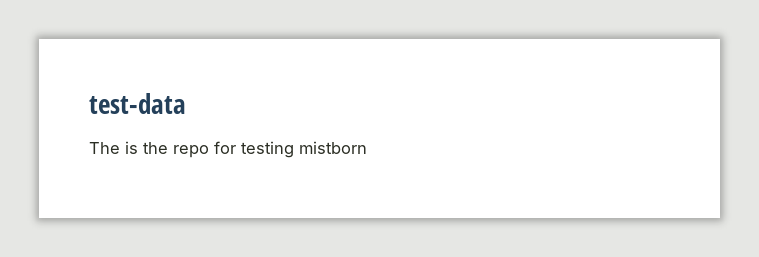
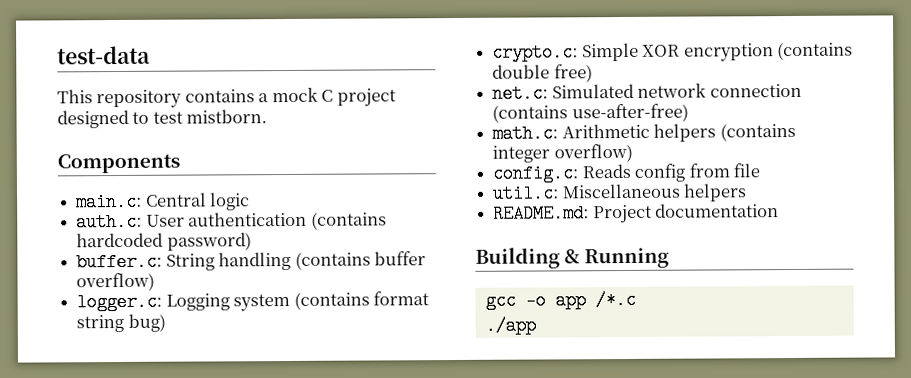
[89,141,367,158] The is the repo for testing mistborn -> [57,87,396,109] [57,109,268,129] [57,153,180,174] [76,192,251,212] [76,211,387,232] [76,232,252,251] [76,251,426,272] [76,272,156,292] [76,291,429,312] [76,313,166,333] [492,41,853,62] [492,64,593,83] [492,83,802,103] [492,103,689,123] [492,122,796,143] [492,143,633,163] [492,163,760,183] [492,183,748,203] [493,203,780,224] [475,247,670,269] [484,290,636,310] [484,316,536,335] This repository contains a mock C project designed to test mistborn. // Components // main.c: Central logic // auth.c: User authentication (contains hardcoded password) // buffer.c: String handling (contains buffer overflow) // logger.c: Logging system (contains format string bug) // crypto.c: Simple XOR encryption (contains double free) // net.c: Simulated network connection (contains use-after-free) // math.c: Arithmetic helpers (contains integer overflow) // config.c: Reads config from file // util.c: Miscellaneous helpers // README.md: Project documentation // Building & Running // gcc -o app /*.c // ./app

